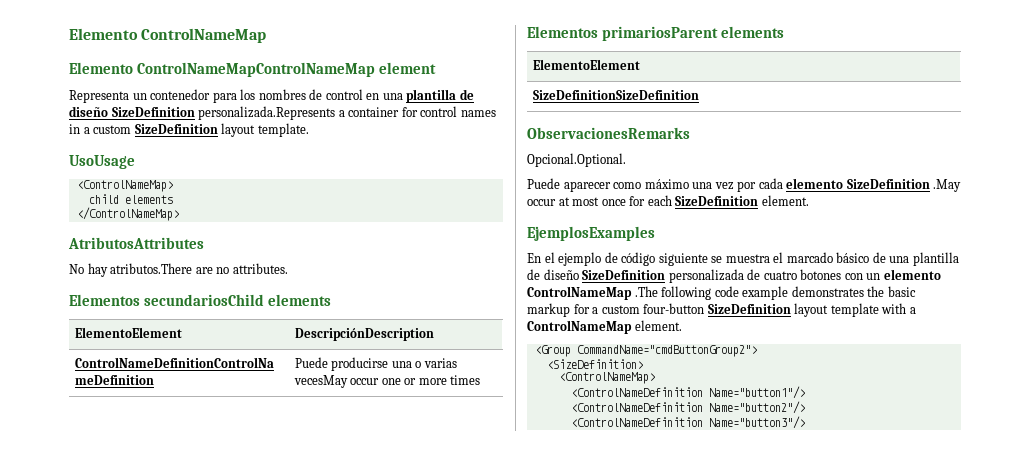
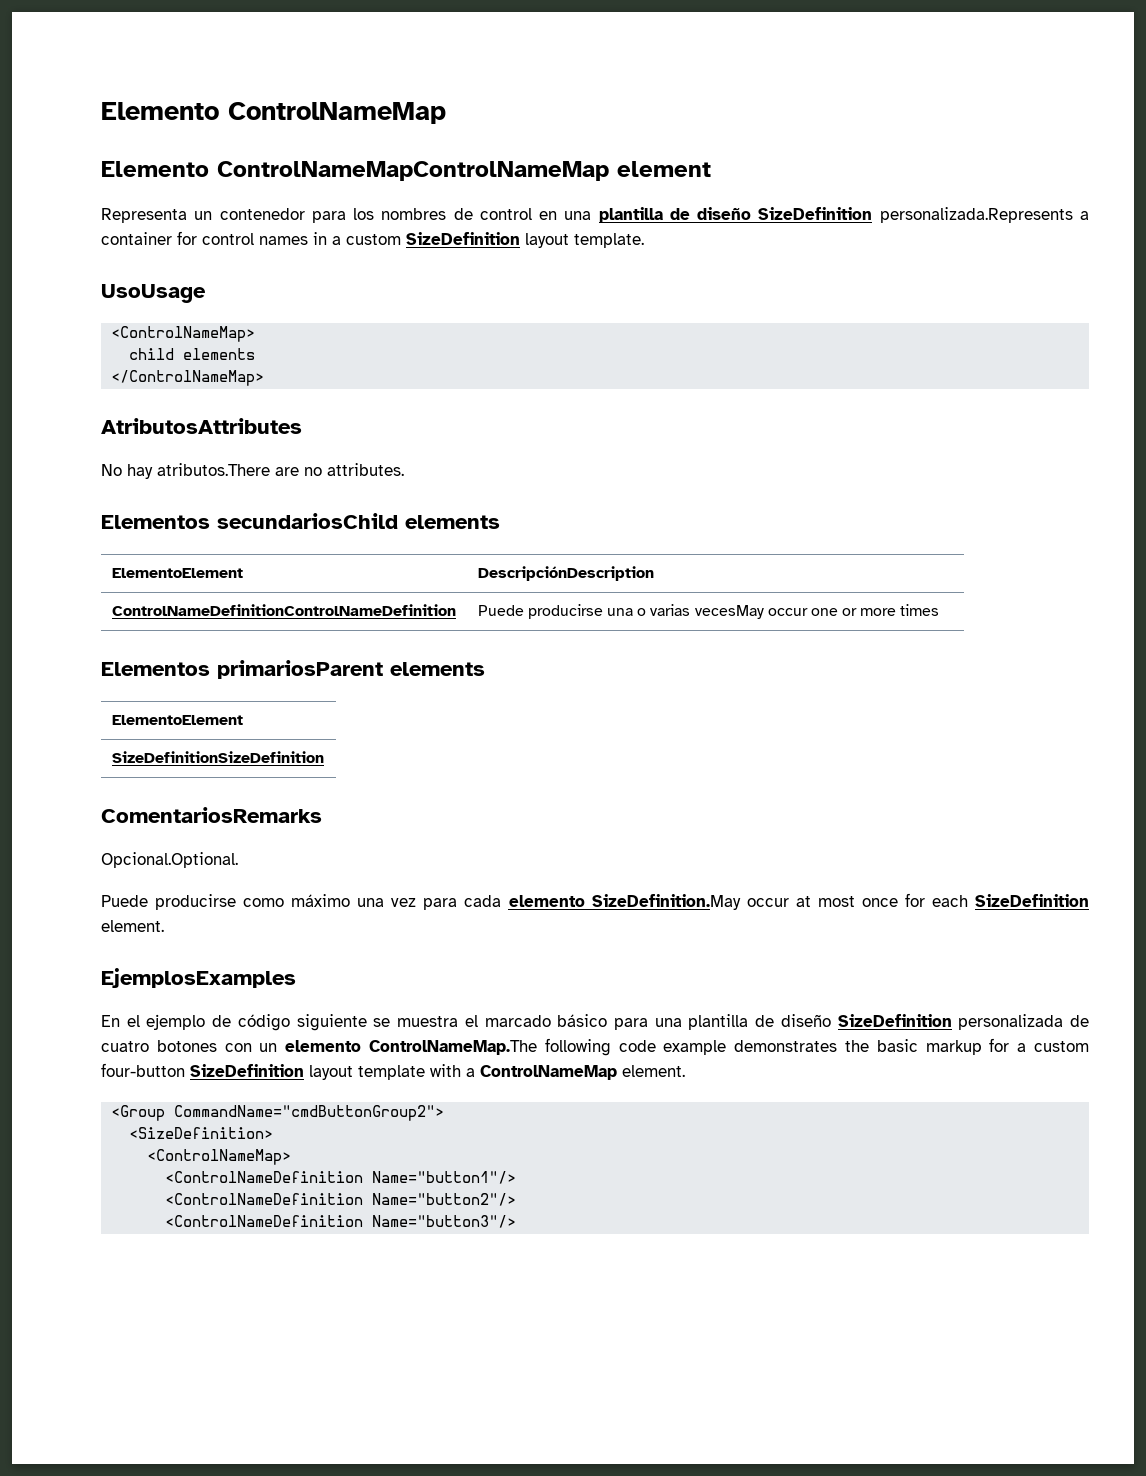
[527,127,690,139] ObservacionesRemarks -> [101,807,322,823] ComentariosRemarks
[563,181,611,192] aparecer -> [155,894,237,910] producirse
[737,181,757,192] por -> [423,898,458,910] para
[846,179,962,192] SizeDefinition .May -> [591,894,741,910] SizeDefinition.May
[872,252,886,263] de -> [613,1018,648,1030] para
[527,286,658,300] ControlNameMap .The -> [369,1040,537,1055] ControlNameMap.The

